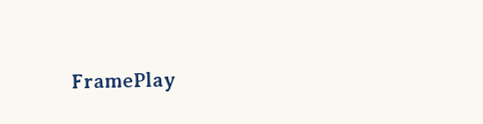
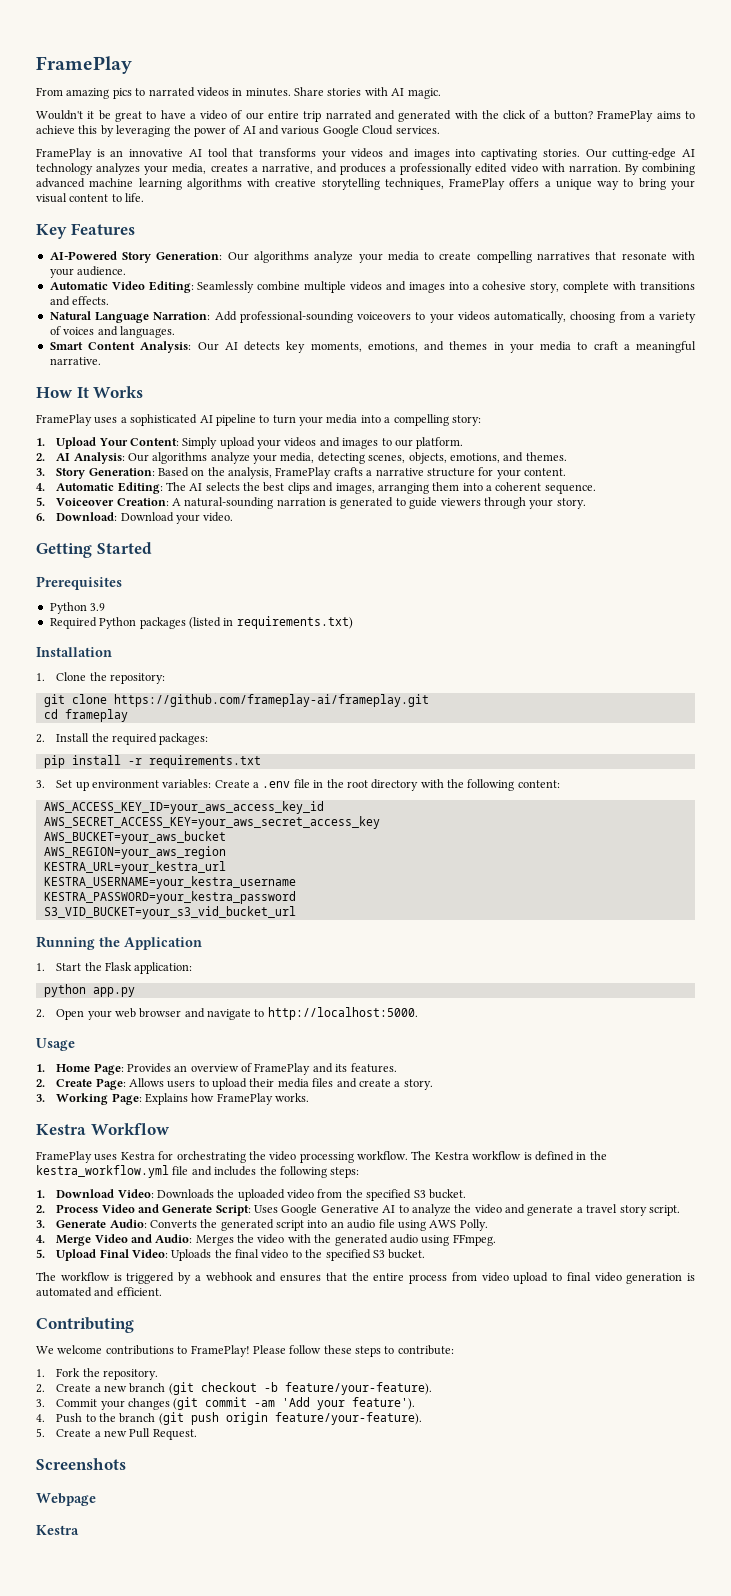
[71,71,176,94] FramePlay -> [36,56,132,74] [36,87,441,99] [36,110,695,122] [36,125,440,137] [36,148,695,160] [36,163,695,175] [36,178,695,190] [36,193,145,203] [36,223,135,239] [49,251,696,263] [49,266,127,278] [49,281,695,293] [49,296,110,306] [49,311,696,323] [49,326,175,338] [49,341,696,353] [49,357,101,365] [36,386,144,398] [36,414,481,426] [36,437,464,449] [36,452,567,464] [36,467,567,479] [36,482,596,494] [36,497,586,509] [36,512,234,524] [36,542,152,558] [36,576,122,590] [49,602,106,614] [49,616,353,629] [36,647,112,657] [36,672,165,684] [43,694,429,707] [43,709,128,722] [36,733,209,745] [43,755,261,768] [36,779,560,791] [43,801,324,814] [43,816,380,829] [43,831,226,844] [43,846,226,859] [43,861,226,874] [43,876,296,889] [43,891,296,904] [43,906,296,919] [36,936,202,950] [36,962,193,974] [43,984,135,997] [36,1007,418,1020] [36,1038,75,1051] [36,1063,397,1075] [36,1078,433,1090] [36,1093,310,1105] [36,1123,170,1135] [36,1151,607,1163] [36,1165,360,1178] [36,1189,466,1201] [36,1204,680,1216] [36,1219,488,1231] [36,1234,496,1246] [36,1249,426,1261] [36,1272,695,1284] [36,1287,162,1297] [36,1317,134,1333] [36,1345,454,1357] [36,1368,158,1380] [36,1382,432,1395] [36,1397,416,1410] [36,1412,422,1425] [36,1428,197,1440] [36,1458,126,1470] [36,1493,96,1506] [36,1525,79,1535] FramePlay // From amazing pics to narrated videos in minutes. Share stories with AI magic. // Wouldn't it be great to have a video of our entire trip narrated and generated with the click of a button? FramePlay aims to achieve this by leveraging the power of AI and various Google Cloud services. // FramePlay is an innovative AI tool that transforms your videos and images into captivating stories. Our cutting-edge AI technology analyzes your media, creates a narrative, and produces a professionally edited video with narration. By combining advanced machine learning algorithms with creative storytelling techniques, FramePlay offers a unique way to bring your visual content to life. // Key Features // AI-Powered Story Generation: Our algorithms analyze your media to create compelling narratives that resonate with your audience. // Automatic Video Editing: Seamlessly combine multiple videos and images into a cohesive story, complete with transitions and effects. // Natural Language Narration: Add professional-sounding voiceovers to your videos automatically, choosing from a variety of voices and languages. // Smart Content Analysis: Our AI detects key moments, emotions, and themes in your media to craft a meaningful narrative. // How It Works // FramePlay uses a sophisticated AI pipeline to turn your media into a compelling story: // 1. Upload Your Content: Simply upload your videos and images to our platform. // 2. AI Analysis: Our algorithms analyze your media, detecting scenes, objects, emotions, and themes. // 3. Story Generation: Based on the analysis, FramePlay crafts a narrative structure for your content. // 4. Automatic Editing: The AI selects the best clips and images, arranging them into a coherent sequence. // 5. Voiceover Creation: A natural-sounding narration is generated to guide viewers through your story. // 6. Download: Download your video. // Getting Started // Prerequisites // Python 3.9 // Required Python packages (listed in requirements.txt) // Installation // 1. Clone the repository: // git clone https://github.com/frameplay-ai/frameplay.git // cd frameplay // 2. Install the required packages: // pip install -r requirements.txt // 3. Set up environment variables: Create a .env file in the root directory with the following content: // AWS_ACCESS_KEY_ID=your_aws_access_key_id // AWS_SECRET_ACCESS_KEY=your_aws_secret_access_key // AWS_BUCKET=your_aws_bucket // AWS_REGION=your_aws_region // KESTRA_URL=your_kestra_url // KESTRA_USERNAME=your_kestra_username // KESTRA_PASSWORD=your_kestra_password // S3_VID_BUCKET=your_s3_vid_bucket_url // Running the Application // 1. Start the Flask application: // python app.py // 2. Open your web browser and navigate to http://localhost:5000. // Usage // 1. Home Page: Provides an overview of FramePlay and its features. // 2. Create Page: Allows users to upload their media files and create a story. // 3. Working Page: Explains how FramePlay works. // Kestra Workflow // FramePlay uses Kestra for orchestrating the video processing workflow. The Kestra workflow is defined in the kestra_workflow.yml file and includes the following steps: // 1. Download Video: Downloads the uploaded video from the specified S3 bucket. // 2. Process Video and Generate Script: Uses Google Generative AI to analyze the video and generate a travel story script. // 3. Generate Audio: Converts the generated script into an audio file using AWS Polly. // 4. Merge Video and Audio: Merges the video with the generated audio using FFmpeg. // 5. Upload Final Video: Uploads the final video to the specified S3 bucket. // The workflow is triggered by a webhook and ensures that the entire process from video upload to final video generation is automated and efficient. // Contributing // We welcome contributions to FramePlay! Please follow these steps to contribute: // 1. Fork the repository. // 2. Create a new branch (git checkout -b feature/your-feature). // 3. Commit your changes (git commit -am 'Add your feature'). // 4. Push to the branch (git push origin feature/your-feature). // 5. Create a new Pull Request. // Screenshots // Webpage // Kestra

